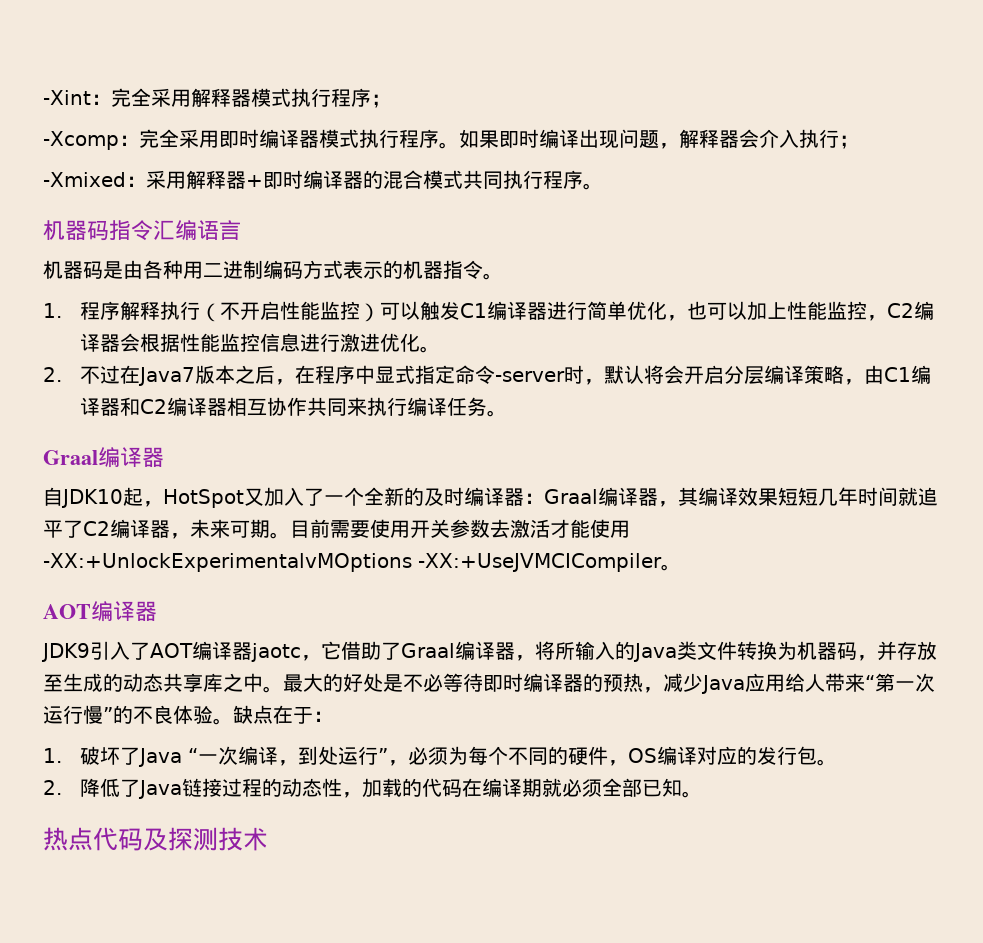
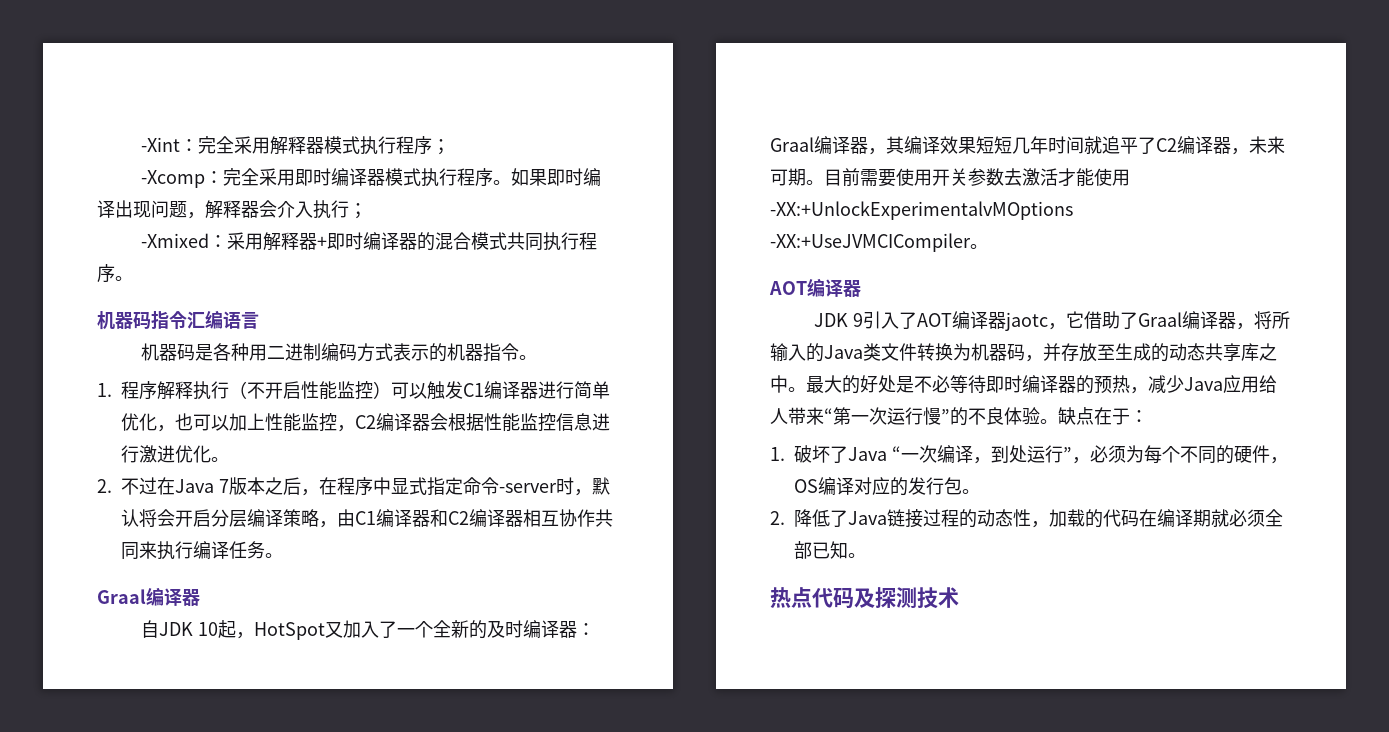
[123,260,143,279] 由 -> (214, 352) none
[137,367,195,386] Java7 -> [175,479,229,493] Java 7
[61,489,123,508] JDK10 -> [159,622,219,636] JDK 10
[41,643,90,662] JDK9 -> [814,313,864,327] JDK 9

